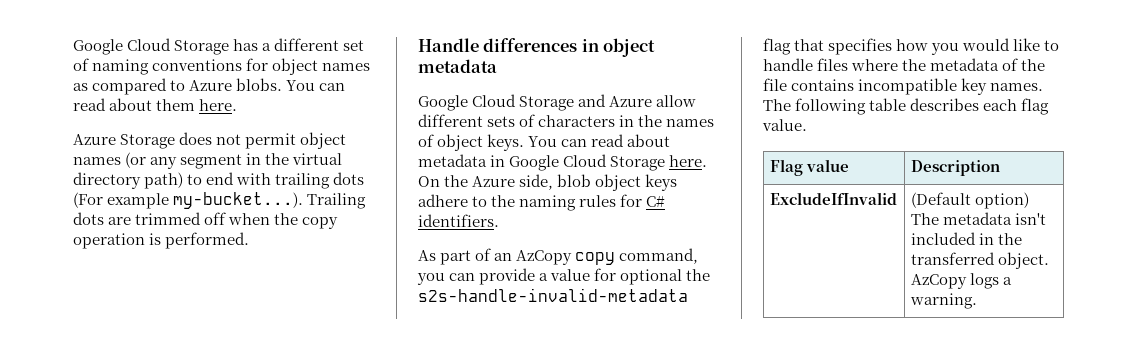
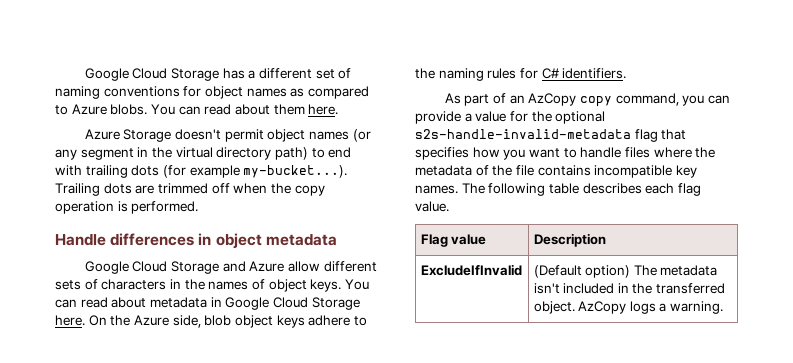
[179,132,242,145] does not -> [174,129,221,140] doesn't
[73,192,103,208] (For -> [162,165,186,178] (for
[620,269,711,285] optional the -> [531,111,606,124] the optional
[962,38,1041,51] would like -> [528,148,560,158] want

